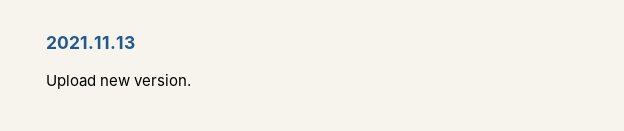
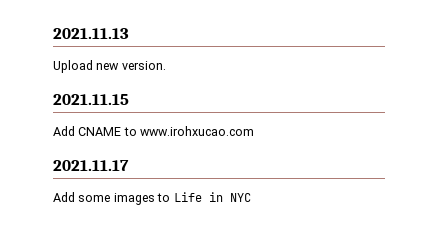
(192, 79) none -> [53,94,129,105] [53,126,255,136] [53,160,129,171] [53,192,251,205] // 2021.11.15 // Add CNAME to www.irohxucao.com // 2021.11.17 // Add some images to Life in NYC

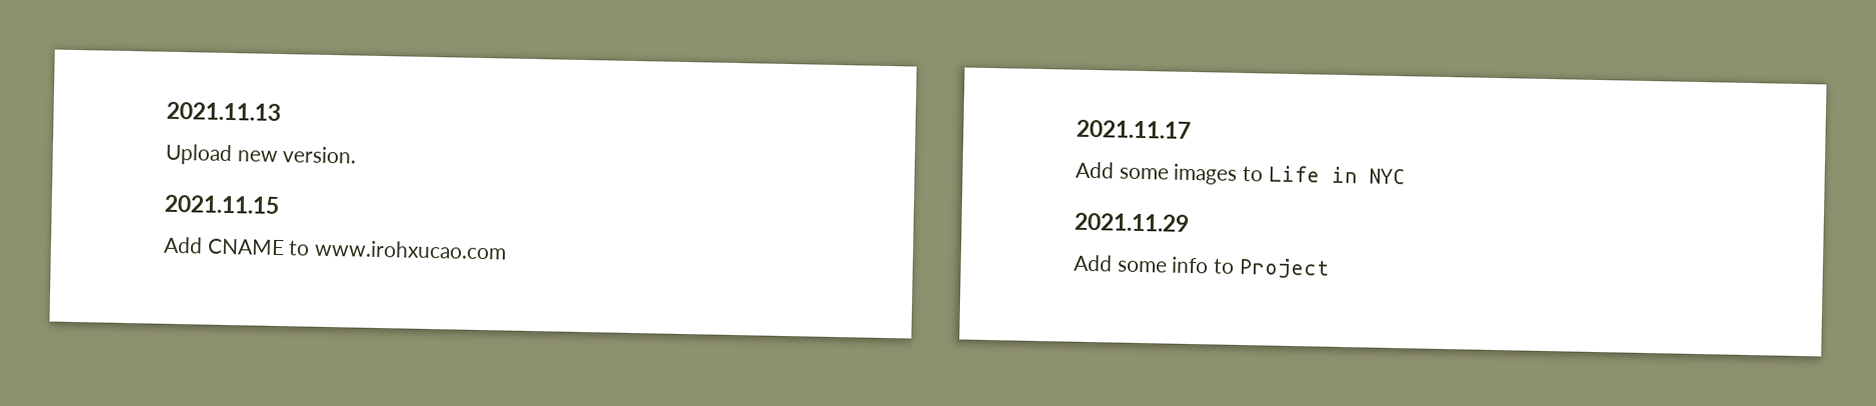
(251, 197) none -> [1074,212,1189,232] [1073,254,1329,279] // 2021.11.29 // Add some info to Project

